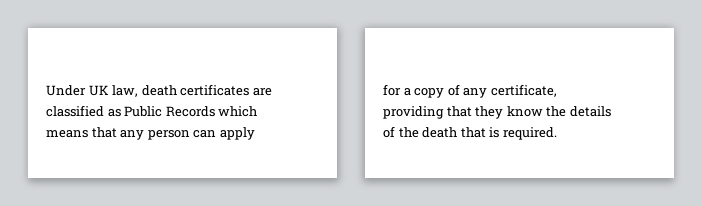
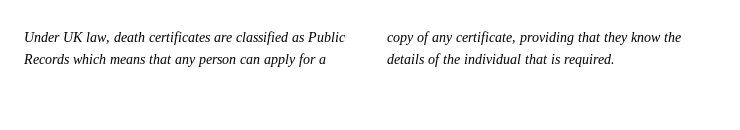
[422,127,458,138] death -> [464,54,521,64] individual

